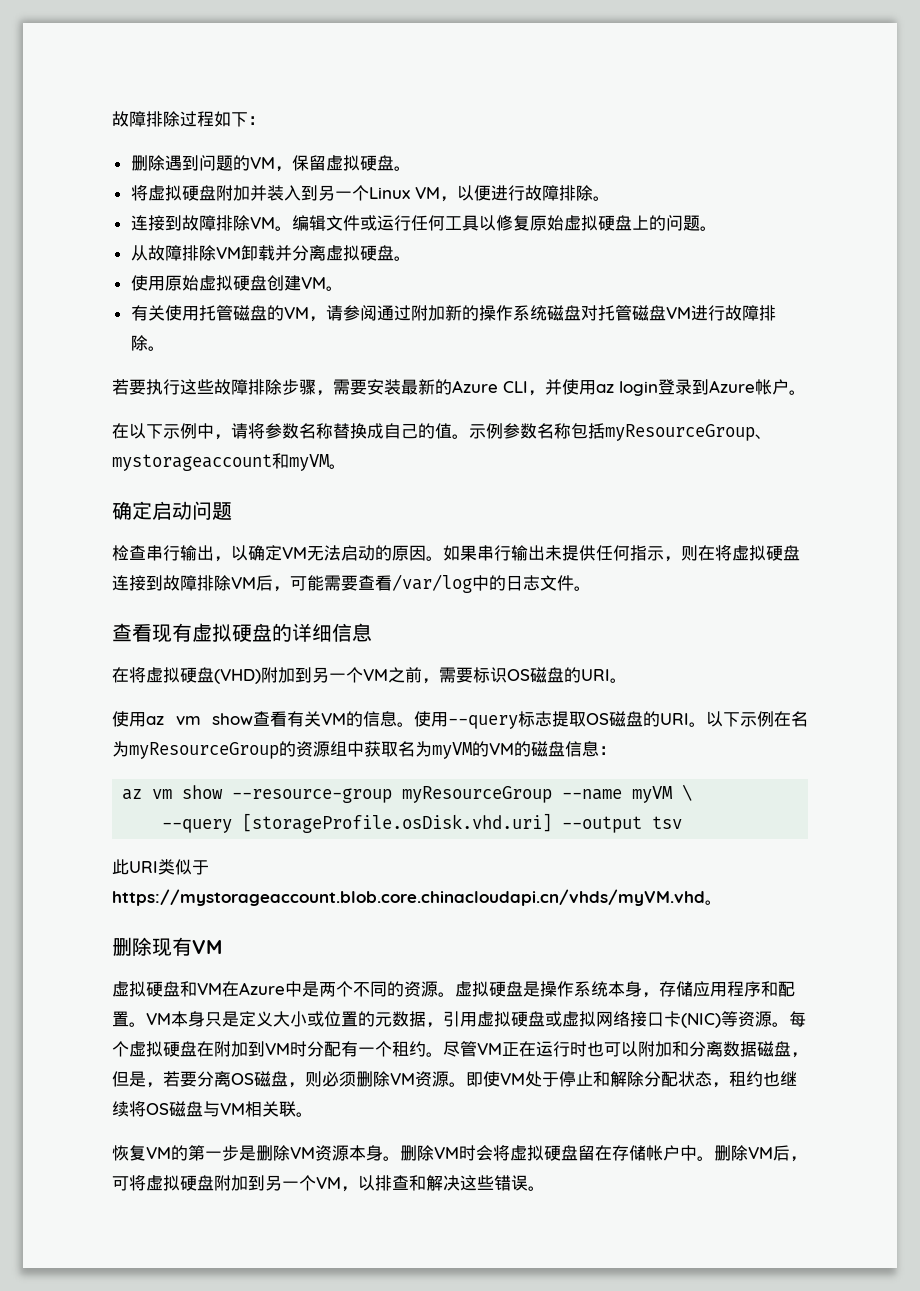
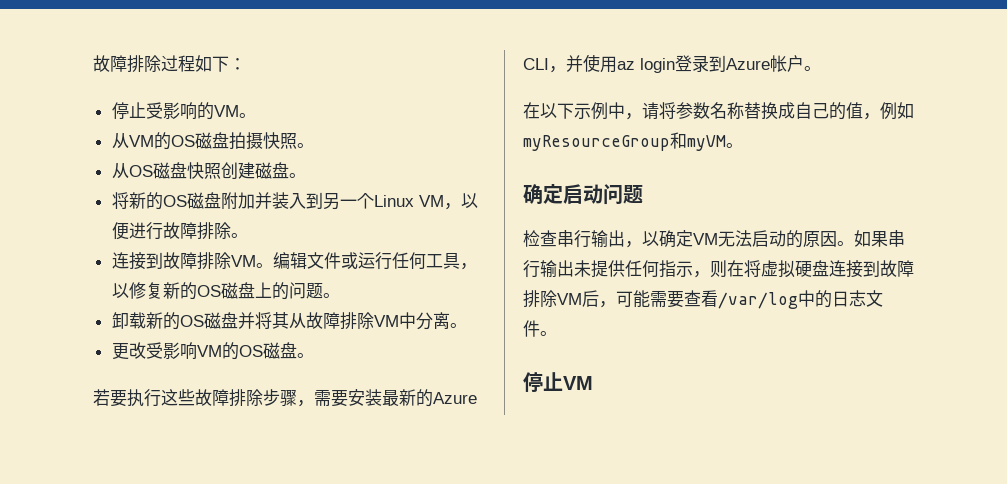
[130,155,377,172] 删除遇到问题的VM，保留虚拟硬 -> [111,102,256,120] [111,132,314,150] [111,162,272,180] 停止受影响的VM。 // 从VM的OS磁盘拍摄快照。 // 从OS磁盘快照创建磁
[147,185,199,201] 虚拟硬 -> [128,192,204,210] 新的OS磁
[478,215,615,231] 以修复原始虚拟硬 -> [459,263,477,270] [111,282,238,300] ，以修复新的OS磁
[130,245,411,261] [130,275,343,291] [130,305,776,322] [130,335,148,351] 从故障排除VM卸载并分离虚拟硬盘。 // 使用原始虚拟硬盘创建VM。 // 有关使用托管磁盘的VM，请参阅通过附加新的操作系统磁盘对托管磁盘VM进行故障排除 -> [111,312,467,330] [111,342,297,360] 卸载新的OS磁盘并将其从故障排除VM中分离。 // 更改受影响VM的OS磁盘
[452,423,772,441] [112,454,272,471] 。示例参数名称包括myResourceGroup、mystorageaccount -> [863,102,914,120] [523,135,670,151] ，例如myResourceGroup
[112,623,372,643] [112,667,627,684] [112,711,808,729] [112,741,616,759] [122,784,693,803] [162,813,683,833] [112,859,209,875] [112,889,722,906] [112,937,222,957] [112,981,795,998] [112,1011,806,1028] [112,1041,808,1058] [112,1071,797,1088] [112,1101,313,1117] [112,1145,807,1162] [112,1175,545,1192] 查看现有虚拟硬盘的详细信息 // 在将虚拟硬盘(VHD)附加到另一个VM之前，需要标识OS磁盘的URI。 // 使用az vm show查看有关VM的信息。使用--query标志提取OS磁盘的URI。以下示例在名为myResourceGroup的资源组中获取名为myVM的VM的磁盘信息： // az vm show --resource-group myResourceGroup --name myVM \ // --query [storageProfile.osDisk.vhd.uri] --output tsv // 此URI类似于https://mystorageaccount.blob.core.chinacloudapi.cn/vhds/myVM.vhd。 // 删除现有VM // 虚拟硬盘和VM在Azure中是两个不同的资源。虚拟硬盘是操作系统本身，存储应用程序和配置。VM本身只是定义大小或位置的元数据，引用虚拟硬盘或虚拟网络接口卡(NIC)等资源。每个虚拟硬盘在附加到VM时分配有一个租约。尽管VM正在运行时也可以附加和分离数据磁盘，但是，若要分离OS磁盘，则必须删除VM资源。即使VM处于停止和解除分配状态，租约也继续将OS磁盘与VM相关联。 // 恢复VM的第一步是删除VM资源本身。删除VM时会将虚拟硬盘留在存储帐户中。删除VM后，可将虚拟硬盘附加到另一个VM，以排查和解决这些错误。 -> [523,372,593,392] 停止VM

